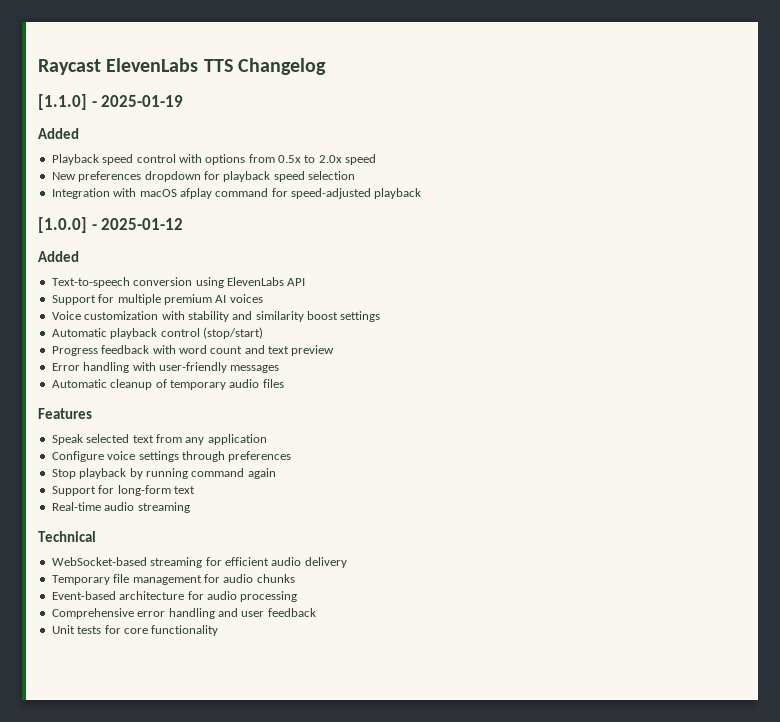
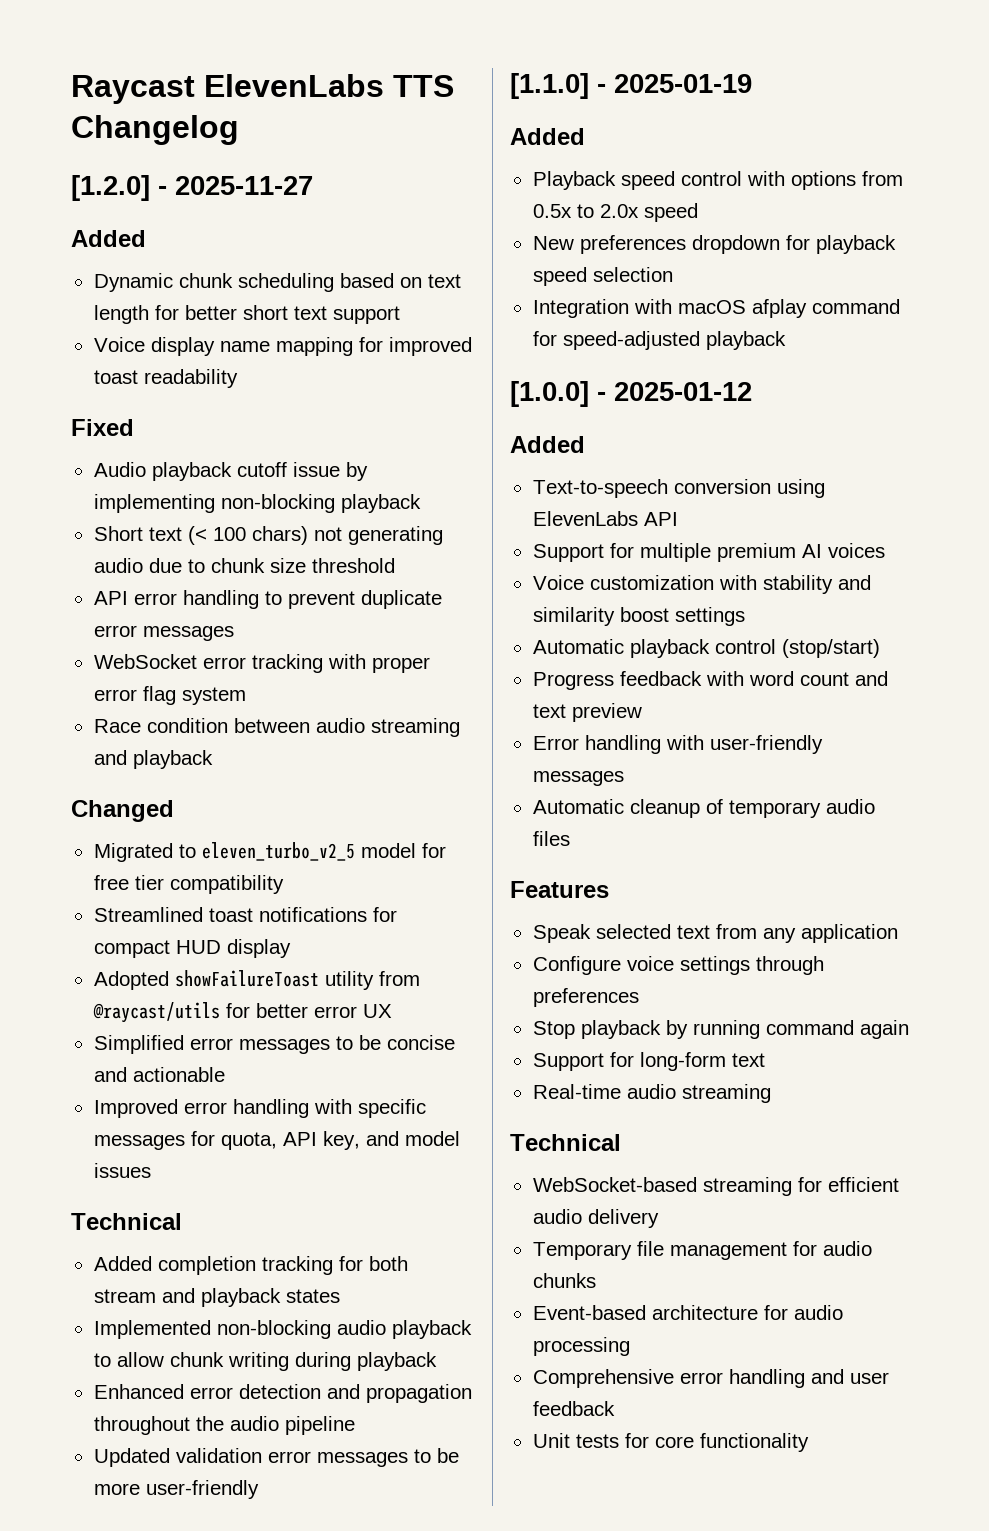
(326, 66) none -> [71,175,313,201] [71,230,146,247] [93,273,461,292] [93,305,400,324] [93,337,472,356] [93,369,238,388] [71,419,134,436] [93,462,368,481] [93,494,421,513] [93,526,443,545] [93,558,395,573] [93,590,442,609] [93,625,234,641] [93,654,430,673] [93,686,246,705] [93,718,460,737] [93,750,213,769] [71,800,174,822] [93,842,446,862] [93,875,284,894] [93,907,397,922] [93,939,291,958] [93,970,420,990] [92,1002,392,1023] [93,1035,455,1054] [93,1067,225,1082] [93,1099,426,1118] [93,1131,460,1150] [93,1163,151,1178] [71,1213,182,1230] [93,1256,408,1275] [93,1288,340,1307] [93,1320,472,1339] [93,1352,437,1371] [93,1384,472,1403] [93,1416,355,1435] [93,1448,459,1467] [93,1480,259,1499] // [1.2.0] - 2025-11-27 // Added // Dynamic chunk scheduling based on text length for better short text support // Voice display name mapping for improved toast readability // Fixed // Audio playback cutoff issue by implementing non-blocking playback // Short text (< 100 chars) not generating audio due to chunk size threshold // API error handling to prevent duplicate error messages // WebSocket error tracking with proper error flag system // Race condition between audio streaming and playback // Changed // Migrated to eleven_turbo_v2_5 model for free tier compatibility // Streamlined toast notifications for compact HUD display // Adopted showFailureToast utility from @raycast/utils for better error UX // Simplified error messages to be concise and actionable // Improved error handling with specific messages for quota, API key, and model issues // Technical // Added completion tracking for both stream and playback states // Implemented non-blocking audio playback to allow chunk writing during playback // Enhanced error detection and propagation throughout the audio pipeline // Updated validation error messages to be more user-friendly

